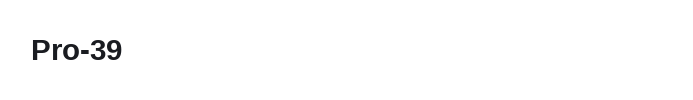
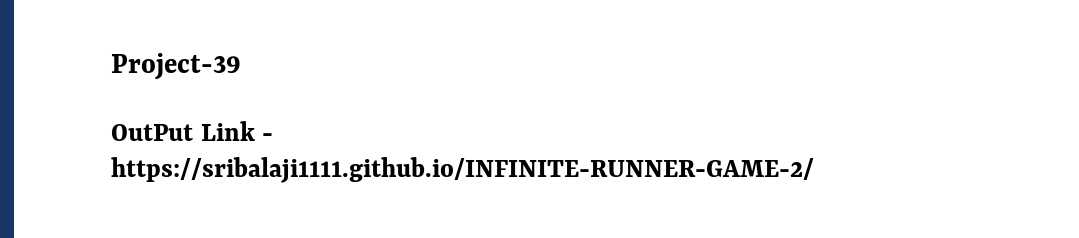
[31,40,122,60] Pro-39 -> [111,53,241,80] [111,121,274,141] [111,157,814,183] Project-39 // OutPut Link - https://sribalaji1111.github.io/INFINITE-RUNNER-GAME-2/

